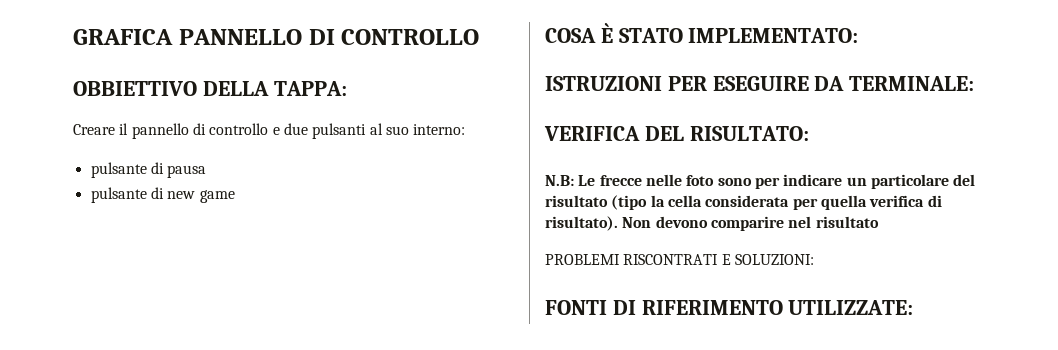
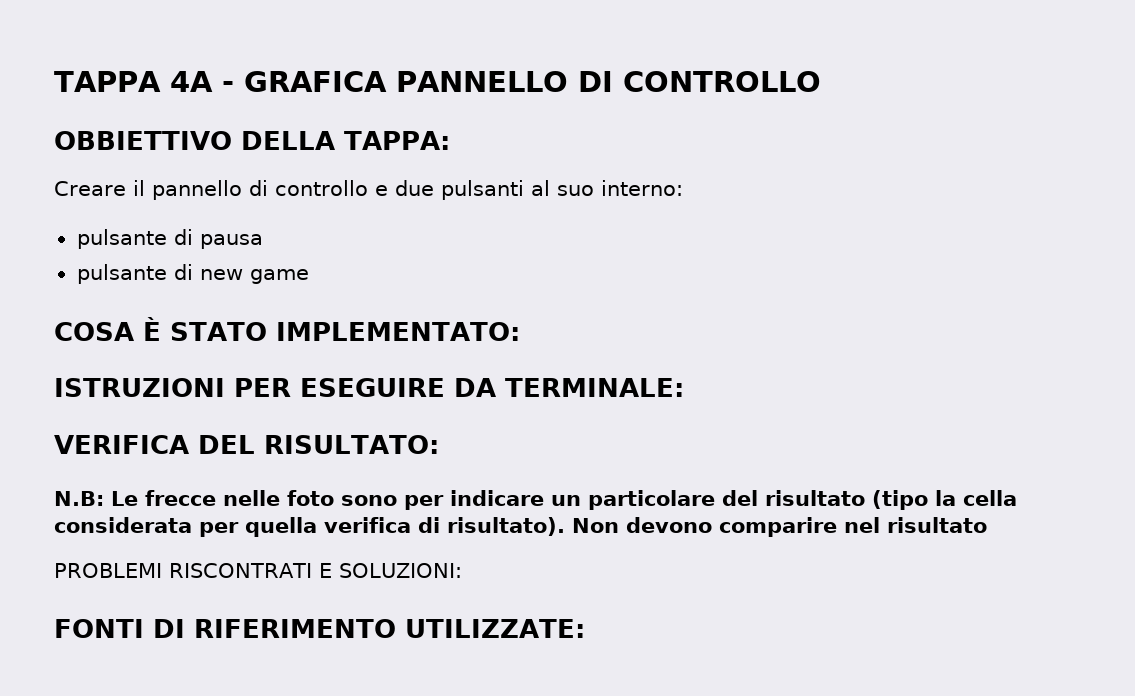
(73, 37) none -> [54,71,234,92] TAPPA 4A -

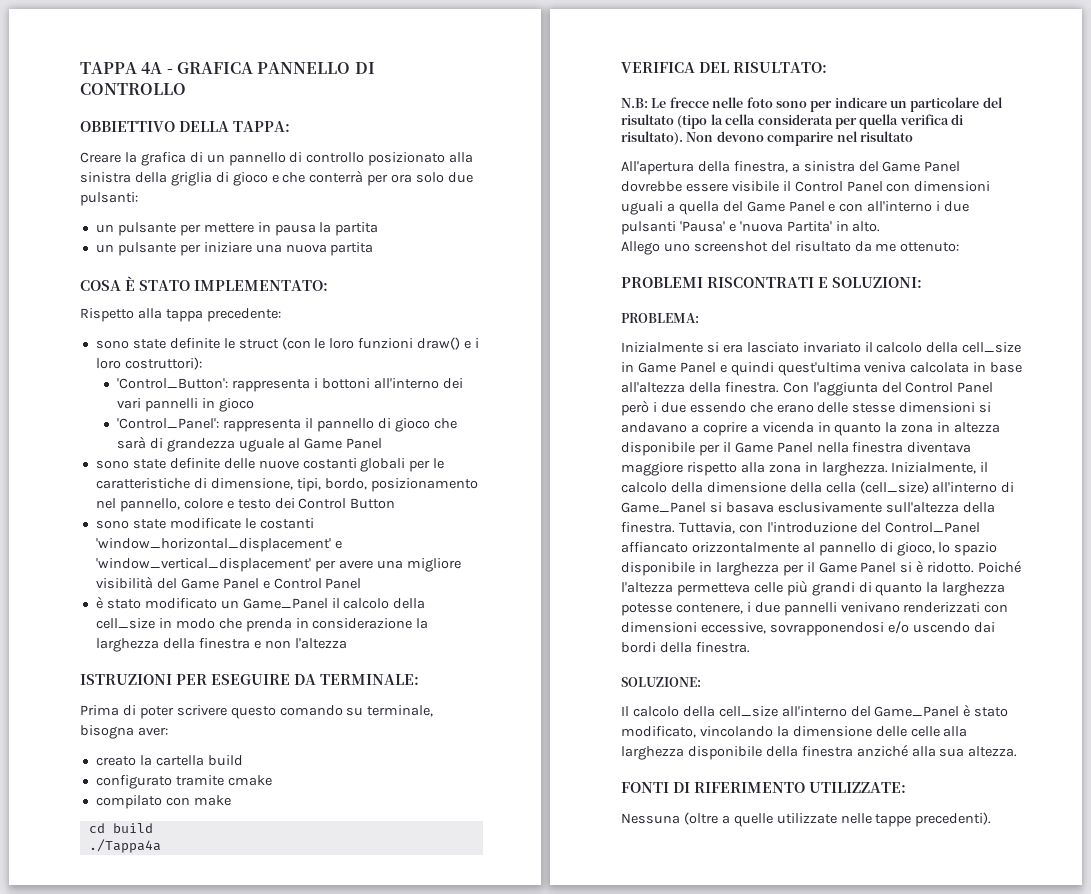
[133,180,683,200] [76,229,263,249] [76,264,309,284] [54,317,520,341] il pannello di controllo e due pulsanti al suo interno: // pulsante di pausa // pulsante di new game // COSA È STATO IMPLEMENTATO: -> [124,152,474,166] [80,170,474,186] [80,192,138,206] [95,222,379,236] [95,242,374,256] [80,276,328,291] [80,308,281,322] [95,337,480,350] [95,357,202,370] [117,378,463,392] [117,398,255,412] [117,418,457,432] [117,436,382,452] [95,458,445,472] [95,478,478,492] [95,498,396,512] [95,518,314,529] [95,538,342,552] [95,558,461,572] [95,576,362,589] [95,596,426,609] [95,618,429,632] [95,638,347,652] la grafica di un pannello di controllo posizionato alla sinistra della griglia di gioco e che conterrà per ora solo due pulsanti: // un pulsante per mettere in pausa la partita // un pulsante per iniziare una nuova partita // COSA È STATO IMPLEMENTATO: // Rispetto alla tappa precedente: // sono state definite le struct (con le loro funzioni draw() e i loro costruttori): // 'Control_Button': rappresenta i bottoni all'interno dei vari pannelli in gioco // 'Control_Panel': rappresenta il pannello di gioco che sarà di grandezza uguale al Game Panel // sono state definite delle nuove costanti globali per le caratteristiche di dimensione, tipi, bordo, posizionamento nel pannello, colore e testo dei Control Button // sono state modificate le costanti 'window_horizontal_displacement' e 'window_vertical_displacement' per avere una migliore visibilità del Game Panel e Control Panel // è stato modificato un Game_Panel il calcolo della cell_size in modo che prenda in considerazione la larghezza della finestra e non l'altezza
(684, 387) none -> [80,705,434,719] [80,725,168,739] [95,755,243,766] [95,775,272,789] [95,795,231,809] [88,823,153,833] [88,839,161,853] // Prima di poter scrivere questo comando su terminale, bisogna aver: // creato la cartella build // configurato tramite cmake // compilato con make // cd build // ./Tappa4a
[54,563,462,578] [54,619,585,638] PROBLEMI RISCONTRATI E SOLUZIONI: // FONTI DI RIFERIMENTO UTILIZZATE: -> [621,161,961,175] [621,181,991,192] [621,201,970,215] [621,221,881,235] [621,241,960,255] [621,277,922,288] [621,313,699,323] [621,342,1022,353] [621,362,1023,376] [621,382,994,396] [621,400,992,416] [621,422,1001,436] [621,442,972,456] [621,462,989,476] [621,481,1015,494] [621,502,995,513] [621,522,980,534] [621,542,998,556] [621,560,1022,576] [621,580,1006,596] [621,602,1009,616] [621,621,995,636] [621,642,750,653] [621,677,701,687] [621,704,1009,717] [621,726,968,738] [621,744,1018,760] [621,782,906,793] [621,812,992,827] All'apertura della finestra, a sinistra del Game Panel dovrebbe essere visibile il Control Panel con dimensioni uguali a quella del Game Panel e con all'interno i due pulsanti 'Pausa' e 'nuova Partita' in alto. // Allego uno screenshot del risultato da me ottenuto: // PROBLEMI RISCONTRATI E SOLUZIONI: // PROBLEMA: // Inizialmente si era lasciato invariato il calcolo della cell_size in Game Panel e quindi quest'ultima veniva calcolata in base all'altezza della finestra. Con l'aggiunta del Control Panel però i due essendo che erano delle stesse dimensioni si andavano a coprire a vicenda in quanto la zona in altezza disponibile per il Game Panel nella finestra diventava maggiore rispetto alla zona in larghezza. Inizialmente, il calcolo della dimensione della cella (cell_size) all'interno di Game_Panel si basava esclusivamente sull'altezza della finestra. Tuttavia, con l'introduzione del Control_Panel affiancato orizzontalmente al pannello di gioco, lo spazio disponibile in larghezza per il Game Panel si è ridotto. Poiché l'altezza permetteva celle più grandi di quanto la larghezza potesse contenere, i due pannelli venivano renderizzati con dimensioni eccessive, sovrapponendosi e/o uscendo dai bordi della finestra. // SOLUZIONE: // Il calcolo della cell_size all'interno del Game_Panel è stato modificato, vincolando la dimensione delle celle alla larghezza disponibile della finestra anziché alla sua altezza. // FONTI DI RIFERIMENTO UTILIZZATE: // Nessuna (oltre a quelle utilizzate nelle tappe precedenti).

